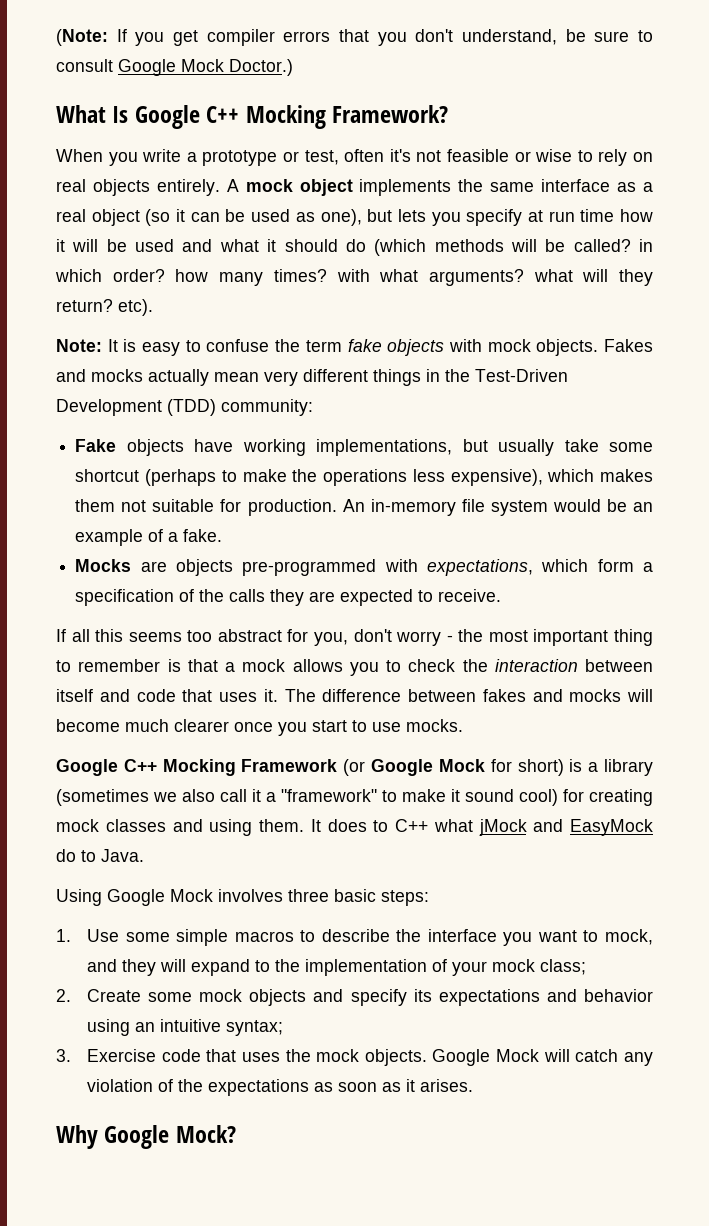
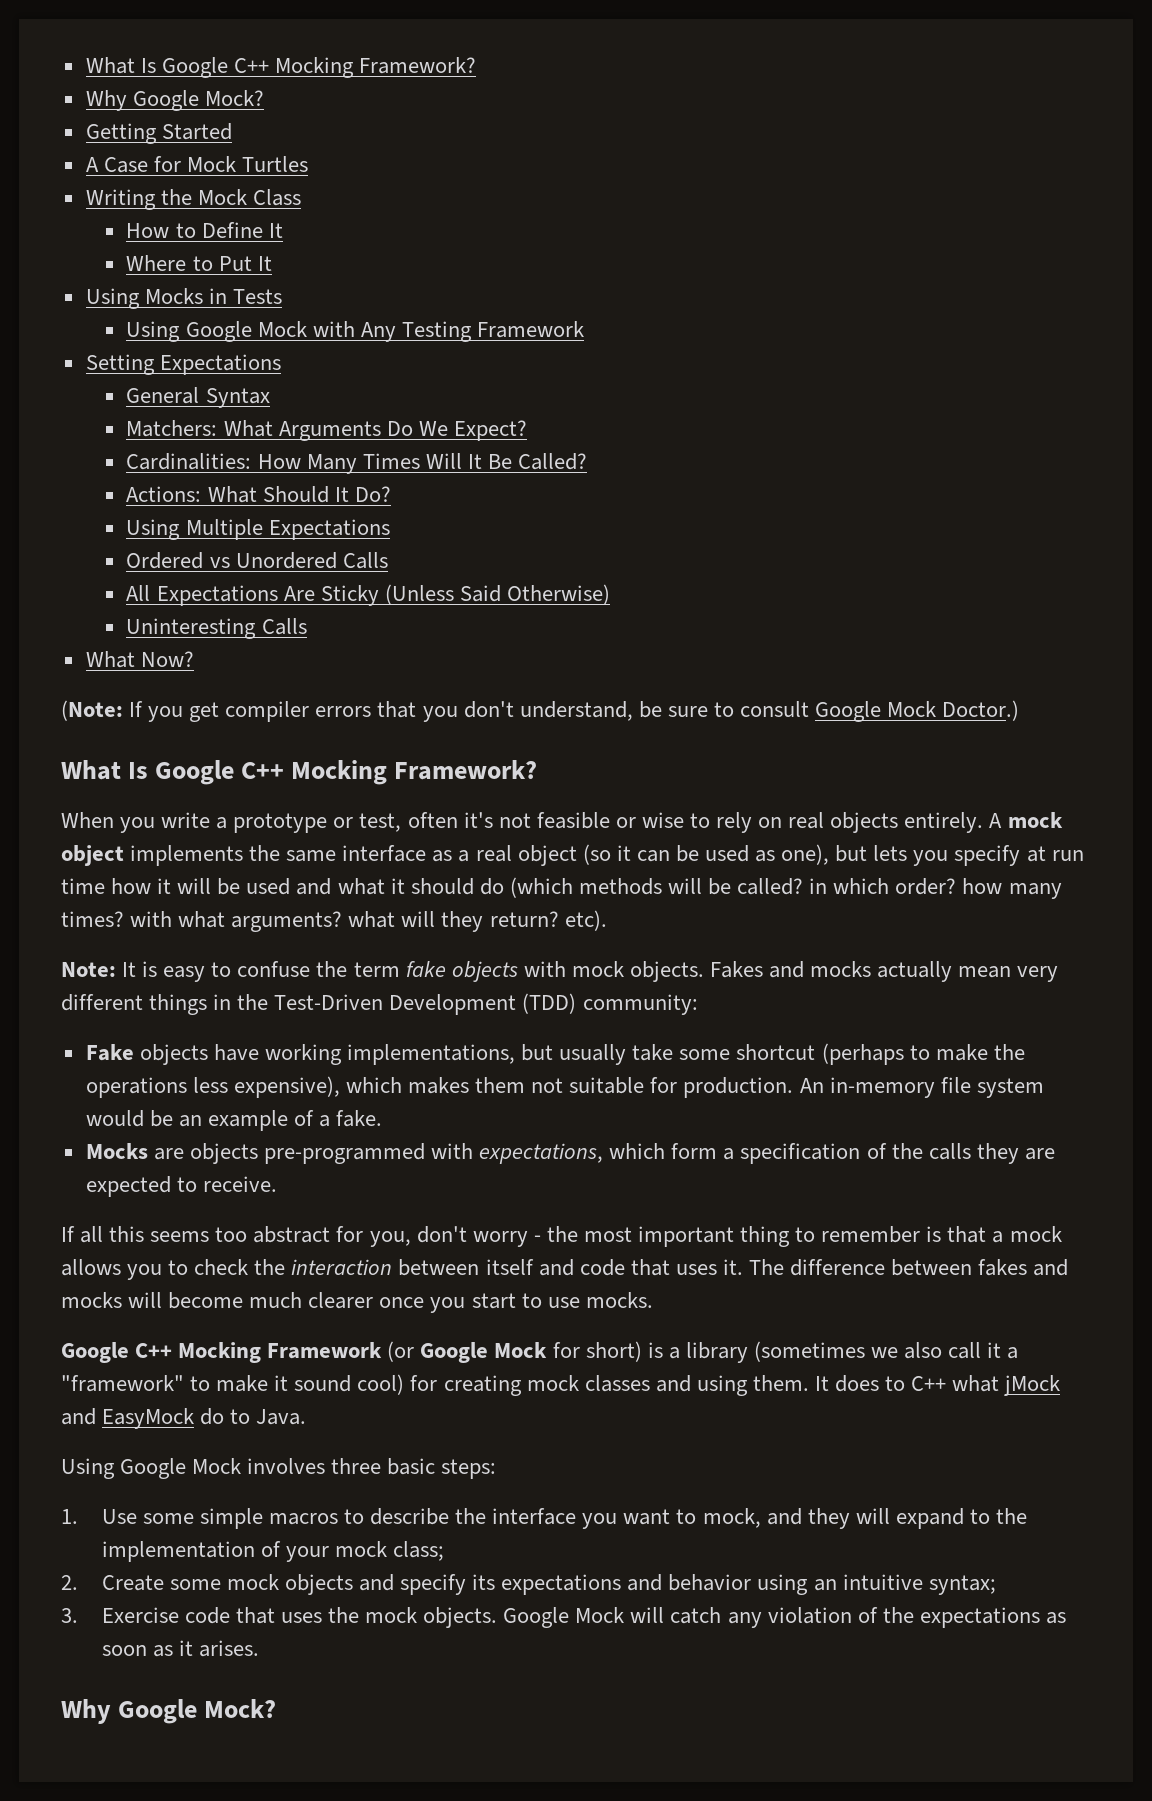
(56, 37) none -> [85,57,477,78] [85,90,264,111] [85,123,232,144] [85,156,309,173] [85,189,301,210] [126,222,283,238] [126,255,272,271] [85,288,282,309] [126,321,584,342] [85,354,281,375] [126,387,270,408] [126,420,527,441] [126,453,587,474] [126,486,391,503] [126,519,390,540] [126,552,388,569] [126,584,610,606] [126,618,307,639] [85,651,194,668] What Is Google C++ Mocking Framework? // Why Google Mock? // Getting Started // A Case for Mock Turtles // Writing the Mock Class // How to Define It // Where to Put It // Using Mocks in Tests // Using Google Mock with Any Testing Framework // Setting Expectations // General Syntax // Matchers: What Arguments Do We Expect? // Cardinalities: How Many Times Will It Be Called? // Actions: What Should It Do? // Using Multiple Expectations // Ordered vs Unordered Calls // All Expectations Are Sticky (Unless Said Otherwise) // Uninteresting Calls // What Now? //

